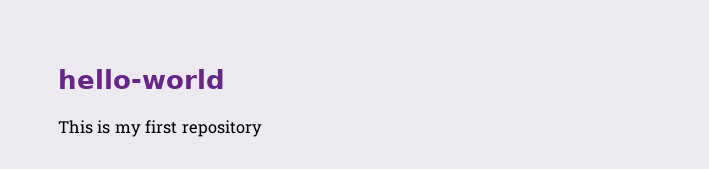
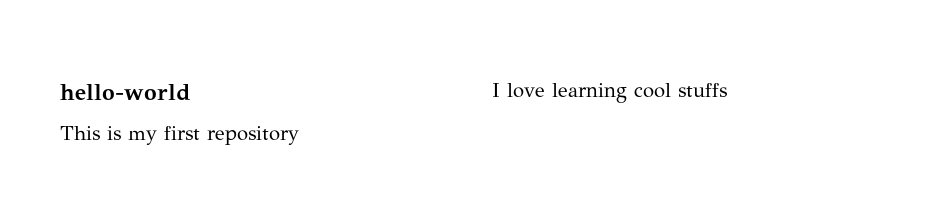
(262, 128) none -> [492,83,727,103] // I love learning cool stuffs

